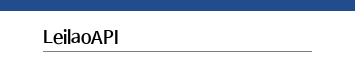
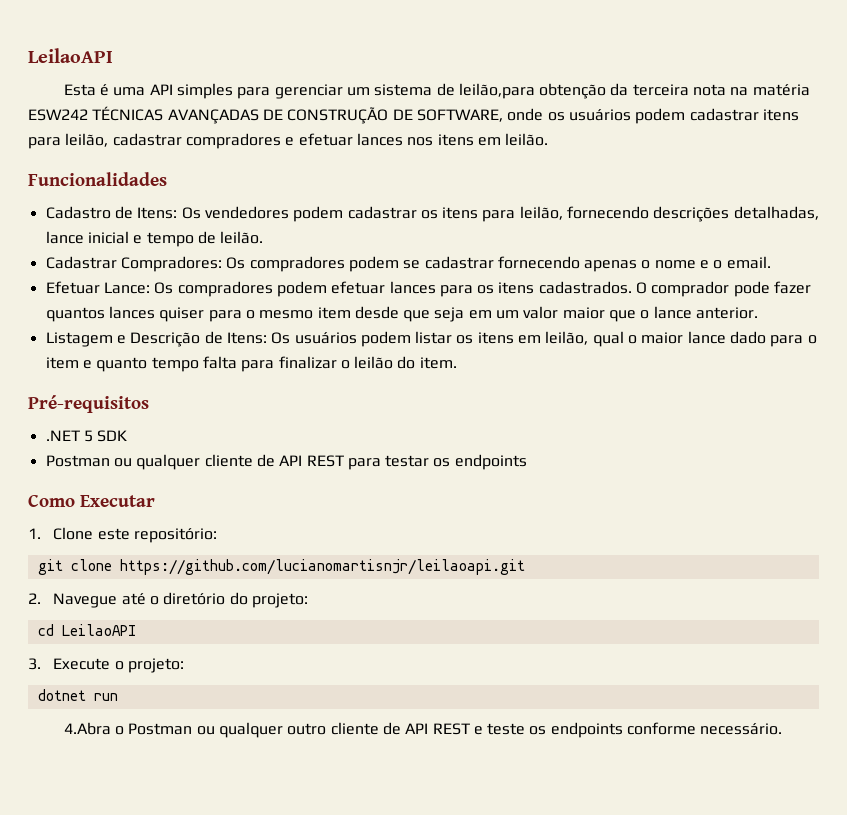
[43,29,118,45] LeilaoAPI -> [28,48,113,63] [63,83,810,99] [28,106,799,124] [28,133,549,149] [28,172,167,186] [45,206,819,222] [45,231,264,247] [45,256,771,272] [45,281,812,297] [45,306,759,322] [45,331,817,347] [45,356,457,372] [28,395,149,413] [45,430,128,442] [45,454,527,470] [28,494,155,507] [28,527,218,543] [37,559,525,575] [28,592,308,608] [37,624,136,636] [28,658,185,673] [37,689,118,701] [63,722,783,738] LeilaoAPI // Esta é uma API simples para gerenciar um sistema de leilão,para obtenção da terceira nota na matéria ESW242 TÉCNICAS AVANÇADAS DE CONSTRUÇÃO DE SOFTWARE, onde os usuários podem cadastrar itens para leilão, cadastrar compradores e efetuar lances nos itens em leilão. // Funcionalidades // Cadastro de Itens: Os vendedores podem cadastrar os itens para leilão, fornecendo descrições detalhadas, lance inicial e tempo de leilão. // Cadastrar Compradores: Os compradores podem se cadastrar fornecendo apenas o nome e o email. // Efetuar Lance: Os compradores podem efetuar lances para os itens cadastrados. O comprador pode fazer quantos lances quiser para o mesmo item desde que seja em um valor maior que o lance anterior. // Listagem e Descrição de Itens: Os usuários podem listar os itens em leilão, qual o maior lance dado para o item e quanto tempo falta para finalizar o leilão do item. // Pré-requisitos // .NET 5 SDK // Postman ou qualquer cliente de API REST para testar os endpoints // Como Executar // 1. Clone este repositório: // git clone https://github.com/lucianomartisnjr/leilaoapi.git // 2. Navegue até o diretório do projeto: // cd LeilaoAPI // 3. Execute o projeto: // dotnet run // 4.Abra o Postman ou qualquer outro cliente de API REST e teste os endpoints conforme necessário.

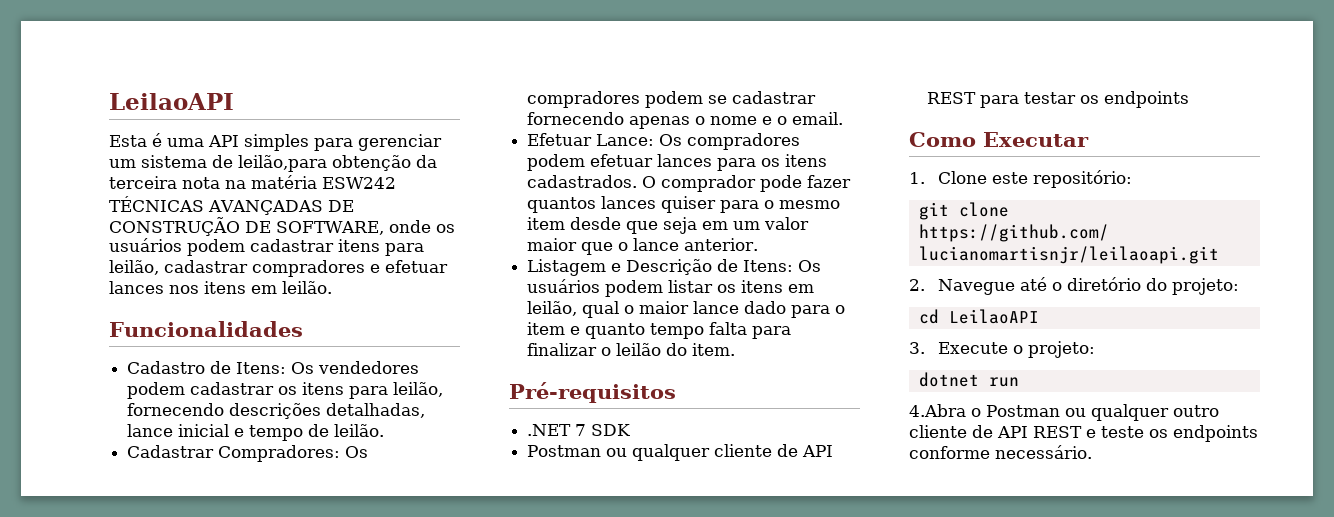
[83,430,93,442] 5 -> [575,424,587,436] 7

